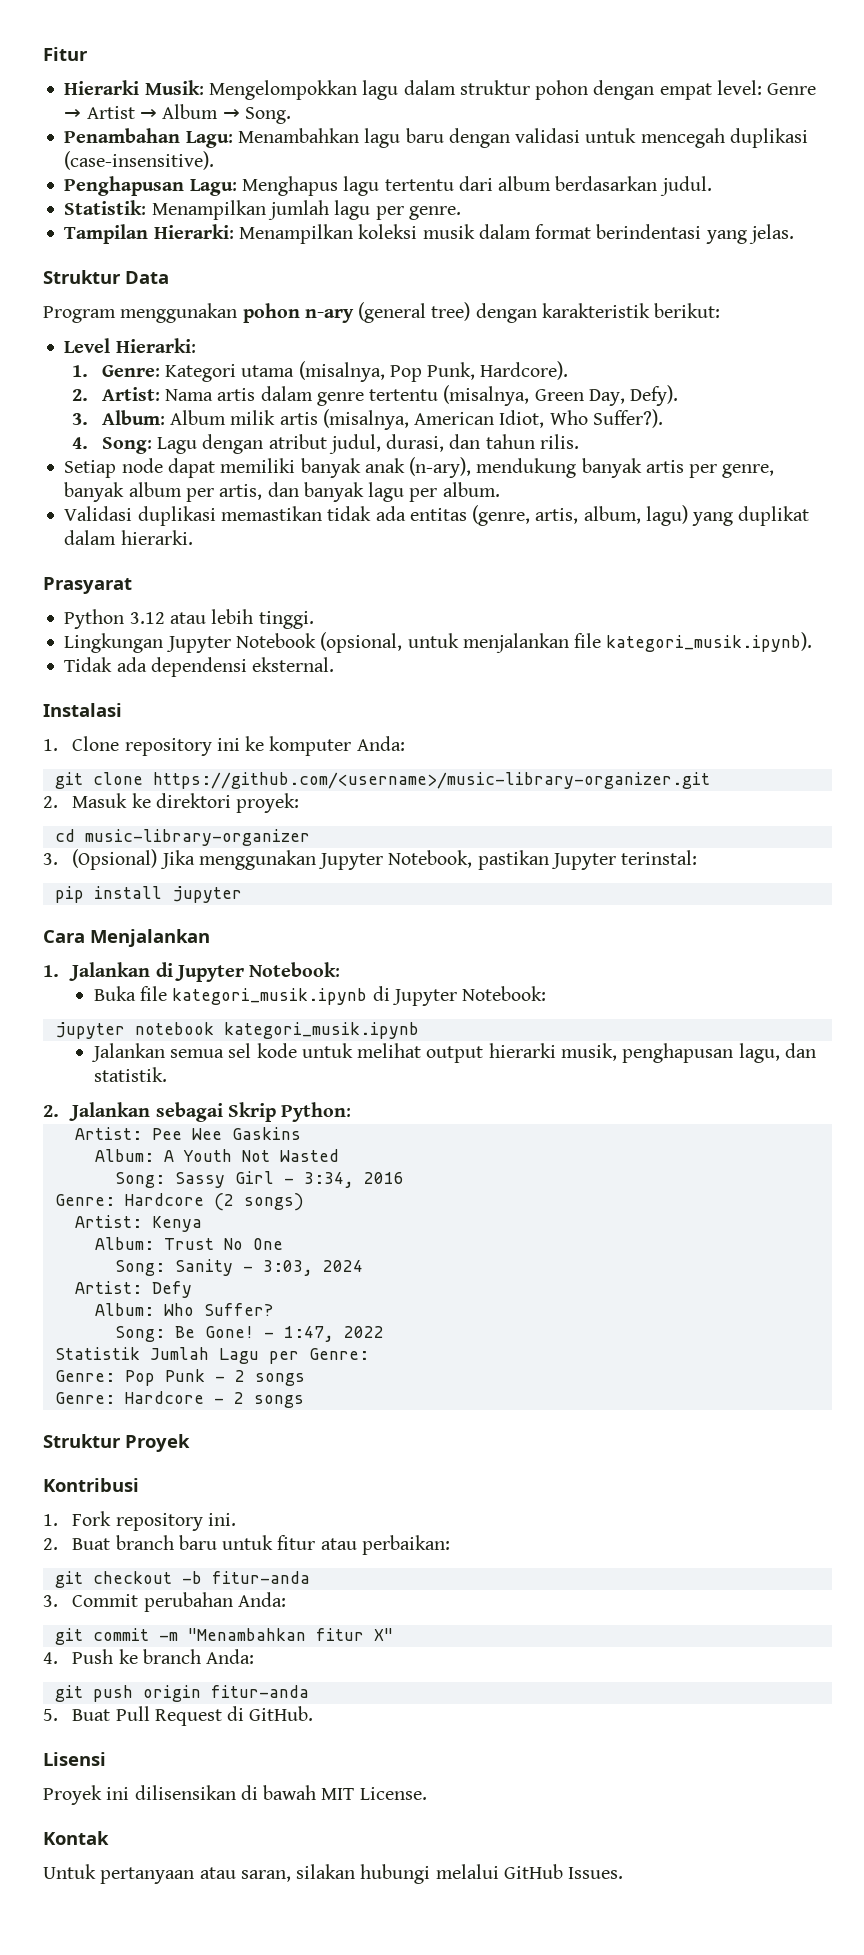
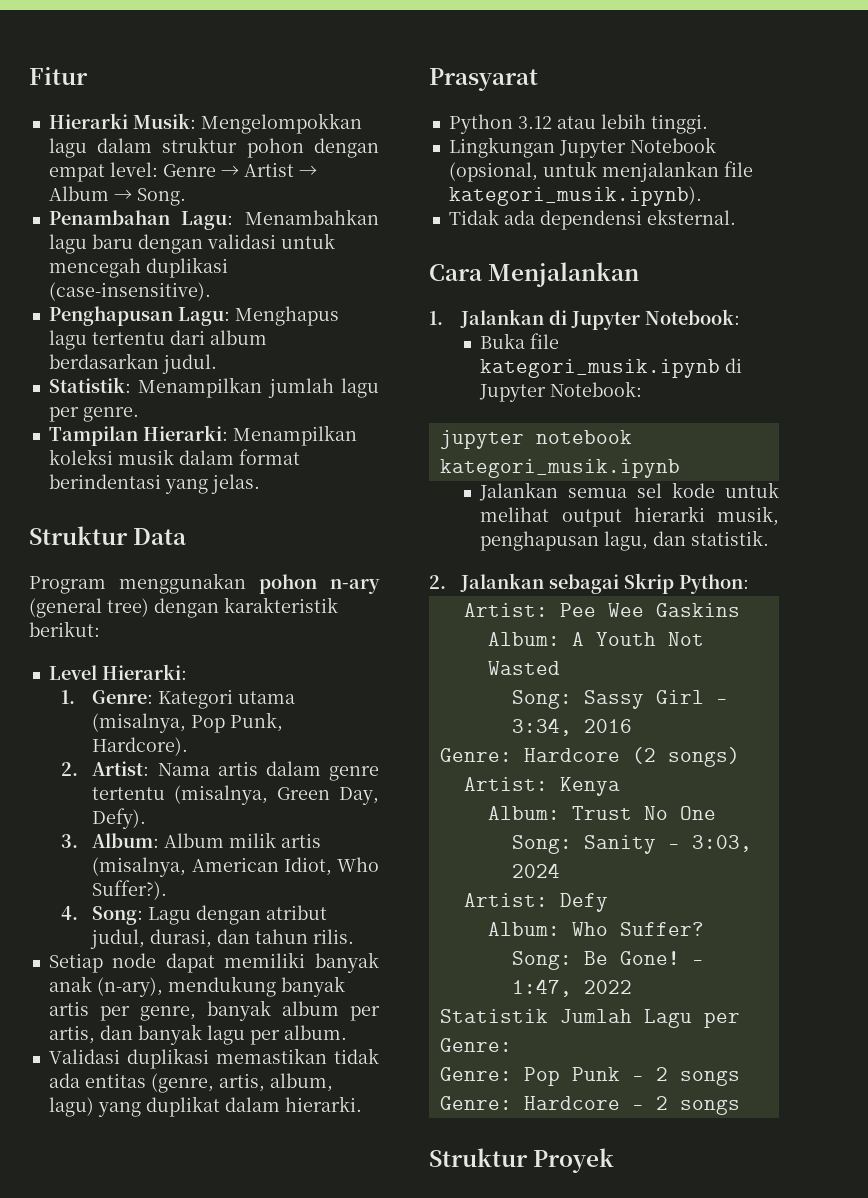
[43,703,122,717] [43,736,405,756] [54,772,710,789] [43,793,300,813] [54,829,310,846] [43,849,698,870] [54,886,242,903] // Instalasi // 1. Clone repository ini ke komputer Anda: // git clone https://github.com/<username>/music-library-organizer.git // 2. Masuk ke direktori proyek: // cd music-library-organizer // 3. (Opsional) Jika menggunakan Jupyter Notebook, pastikan Jupyter terinstal: // pip install jupyter -> (736, 217) none
[43,1478,139,1492] [43,1511,236,1531] [43,1535,451,1555] [54,1571,310,1588] [43,1592,286,1612] [54,1628,393,1645] [43,1649,255,1664] [54,1685,309,1702] [43,1706,314,1726] [43,1752,106,1766] [43,1785,427,1805] [43,1831,109,1845] [43,1864,624,1884] // Kontribusi // 1. Fork repository ini. // 2. Buat branch baru untuk fitur atau perbaikan: // git checkout -b fitur-anda // 3. Commit perubahan Anda: // git commit -m "Menambahkan fitur X" // 4. Push ke branch Anda: // git push origin fitur-anda // 5. Buat Pull Request di GitHub. // Lisensi // Proyek ini dilisensikan di bawah MIT License. // Kontak // Untuk pertanyaan atau saran, silakan hubungi melalui GitHub Issues. -> (615, 1160) none

